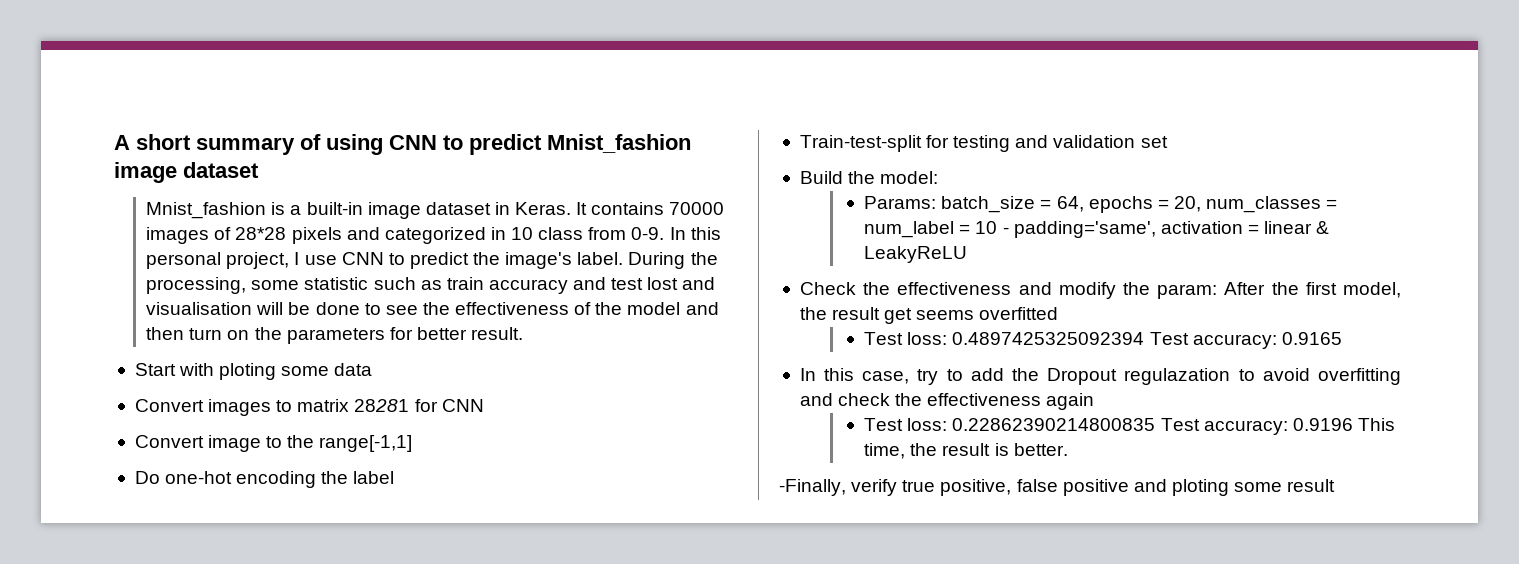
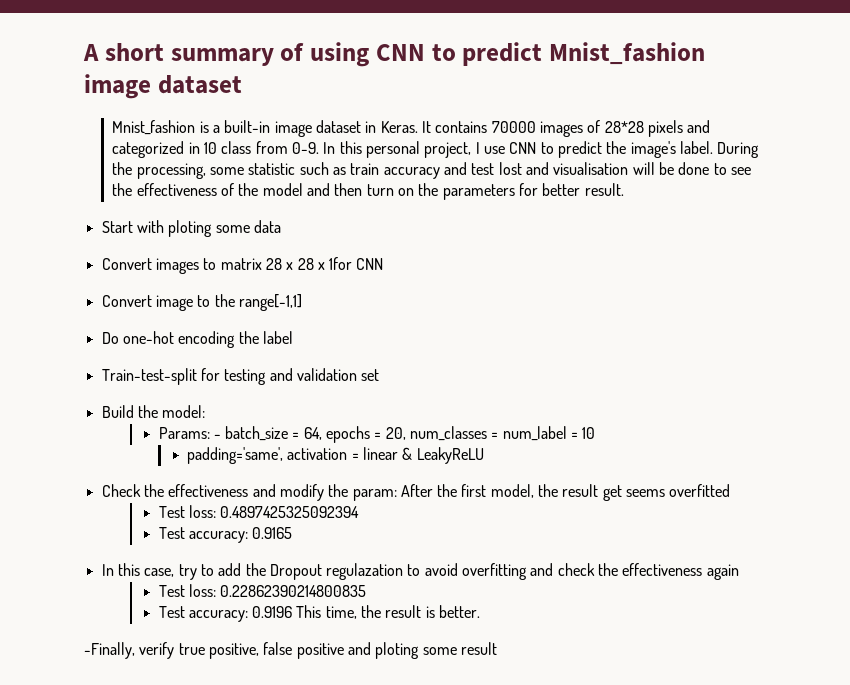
[354,399,438,412] 28281 for -> [265,257,353,270] 28 x 28 x 1for
(937, 202) none -> [213,434,221,439] -
[1002,227,1009,234] - -> (596, 433) //
(1145, 338) none -> (360, 512) //
(1156, 424) none -> (367, 591) //

